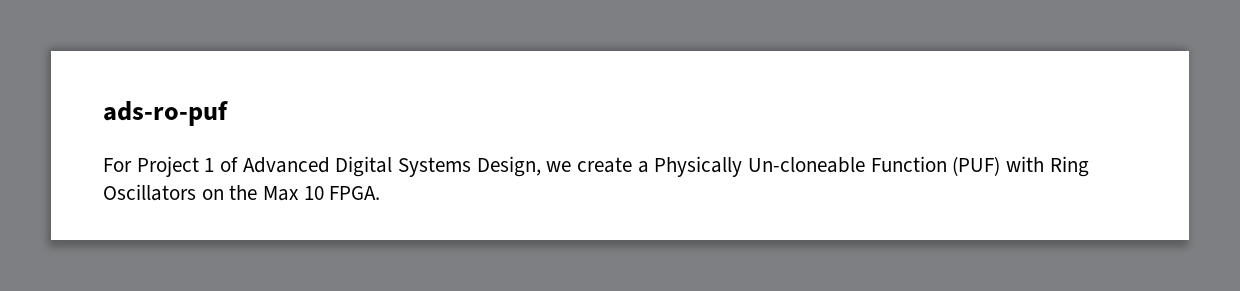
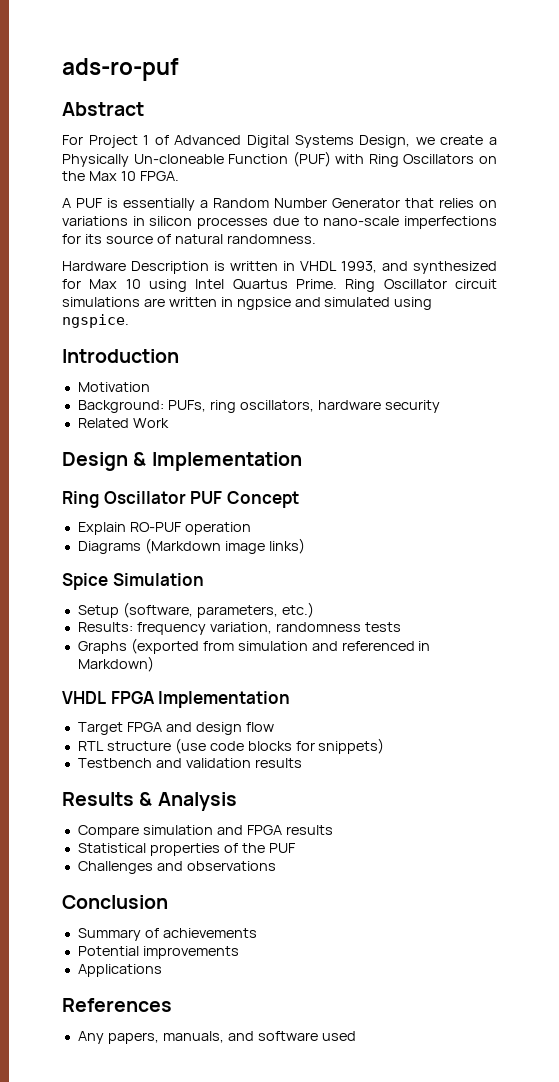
(228, 113) none -> [62,102,144,116] // Abstract
(381, 193) none -> [62,198,497,211] [62,216,497,229] [62,234,316,244] [62,261,497,274] [62,279,497,292] [62,297,433,310] [62,314,129,328] [62,349,179,363] [77,382,150,392] [77,400,440,413] [77,418,169,428] [62,452,302,471] [62,491,299,508] [77,522,251,535] [77,538,305,554] [62,573,204,590] [77,602,314,618] [77,622,401,635] [77,638,431,654] [77,656,154,672] [62,691,291,708] [77,722,274,735] [77,738,385,754] [77,758,302,768] [62,792,237,811] [77,825,333,838] [77,843,296,856] [77,861,276,874] [62,895,168,909] [77,928,257,941] [77,946,239,959] [77,964,162,977] [62,998,172,1012] [77,1031,356,1044] // A PUF is essentially a Random Number Generator that relies on variations in silicon processes due to nano-scale imperfections for its source of natural randomness. // Hardware Description is written in VHDL 1993, and synthesized for Max 10 using Intel Quartus Prime. Ring Oscillator circuit simulations are written in ngpsice and simulated using ngspice. // Introduction // Motivation // Background: PUFs, ring oscillators, hardware security // Related Work // Design & Implementation // Ring Oscillator PUF Concept // Explain RO-PUF operation // Diagrams (Markdown image links) // Spice Simulation // Setup (software, parameters, etc.) // Results: frequency variation, randomness tests // Graphs (exported from simulation and referenced in Markdown) // VHDL FPGA Implementation // Target FPGA and design flow // RTL structure (use code blocks for snippets) // Testbench and validation results // Results & Analysis // Compare simulation and FPGA results // Statistical properties of the PUF // Challenges and observations // Conclusion // Summary of achievements // Potential improvements // Applications // References // Any papers, manuals, and software used

